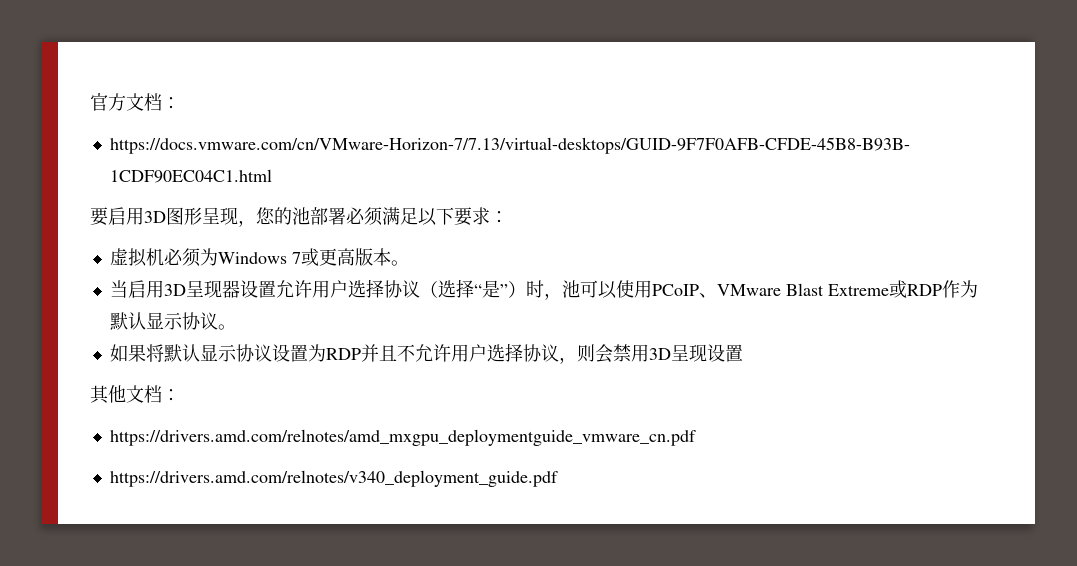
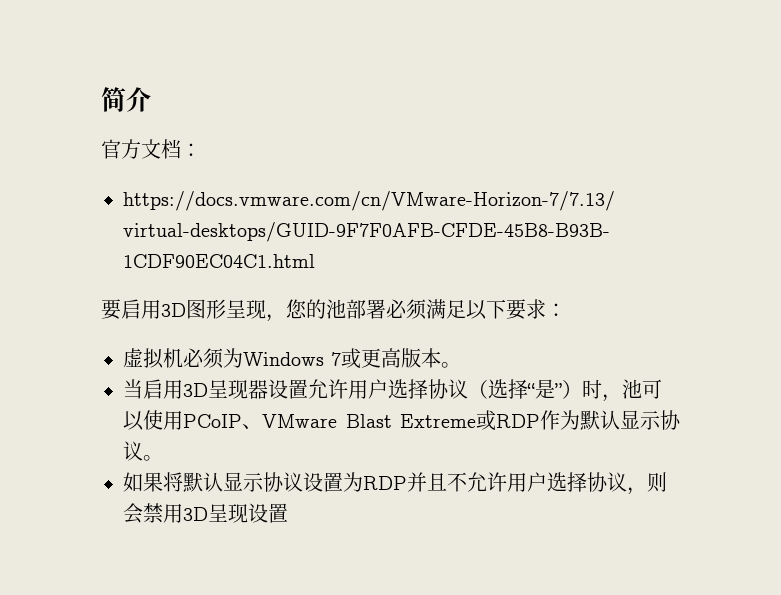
(90, 102) none -> [101,87,151,112] 简介 //
[90,385,180,404] [109,429,696,446] [109,470,558,487] // 其他文档： // https://drivers.amd.com/relnotes/amd_mxgpu_deploymentguide_vmware_cn.pdf // https://drivers.amd.com/relnotes/v340_deployment_guide.pdf -> (288, 513) none

